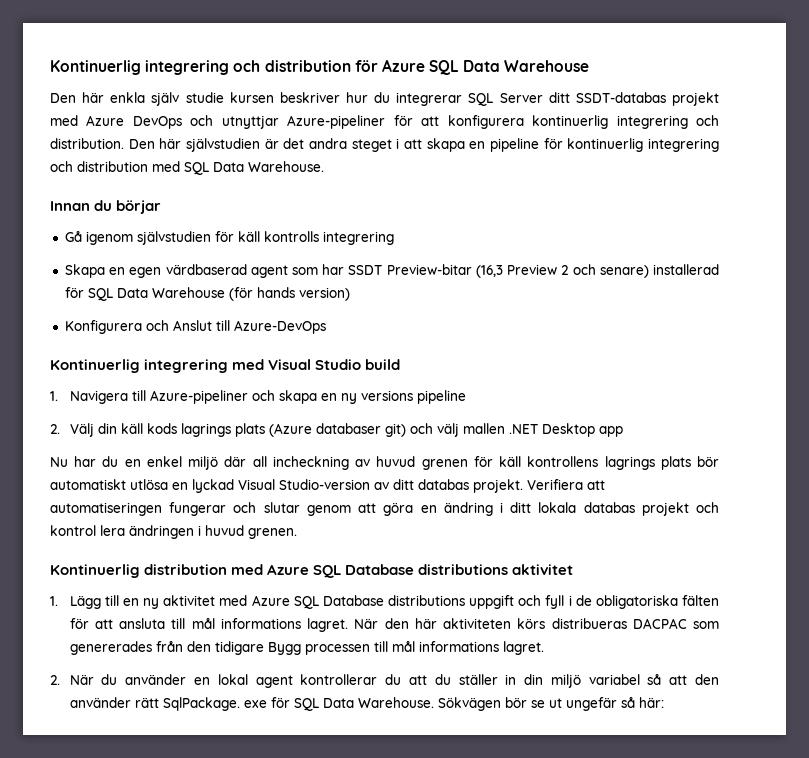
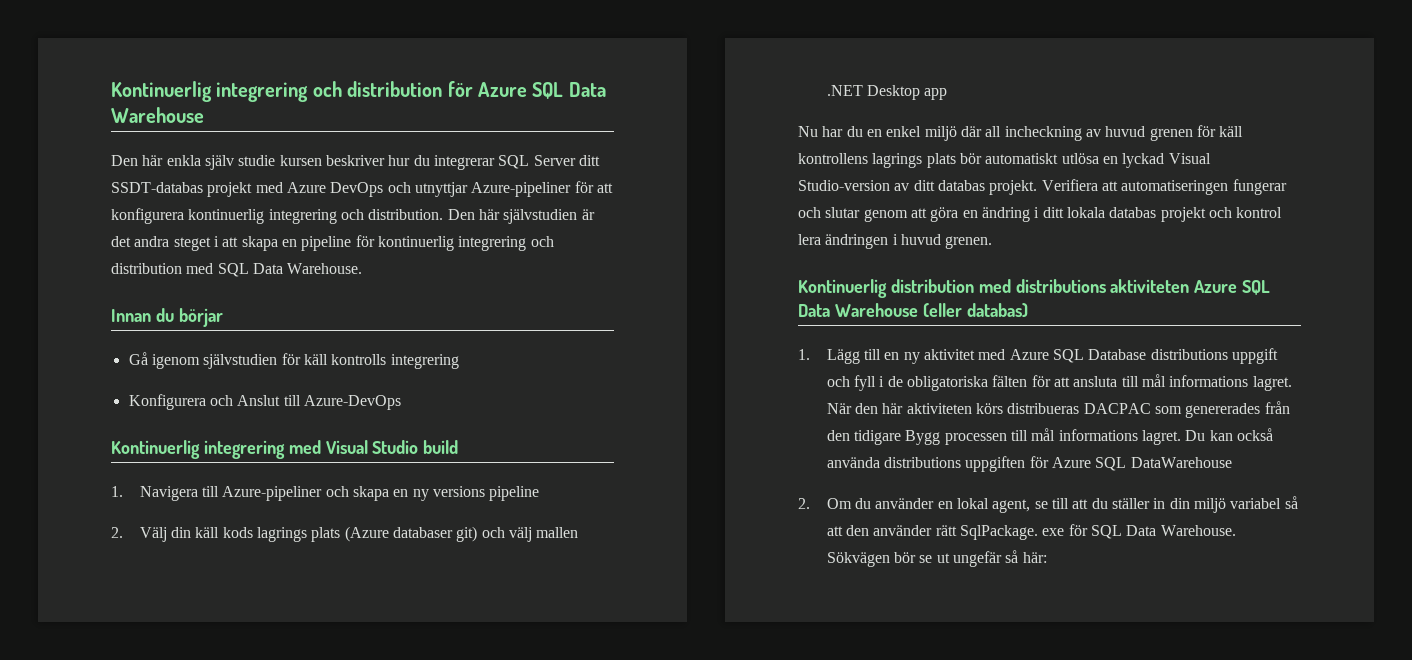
[64,264,720,278] [64,287,350,301] // Skapa en egen värdbaserad agent som har SSDT Preview-bitar (16,3 Preview 2 och senare) installerad för SQL Data Warehouse (för hands version) -> (459, 361) none
[267,564,574,578] Azure SQL Database distributions aktivitet -> [1015,279,1271,295] [798,303,1028,318] distributions aktiviteten Azure SQL Data Warehouse (eller databas)
[50,674,94,685] // 2. När -> [1185,428,1273,441] [826,456,1232,472] [798,498,852,509] Du kan också använda distributions uppgiften för Azure SQL DataWarehouse // 2. Om
[255,674,402,688] agent kontrollerar du -> [992,498,1069,513] agent, se till

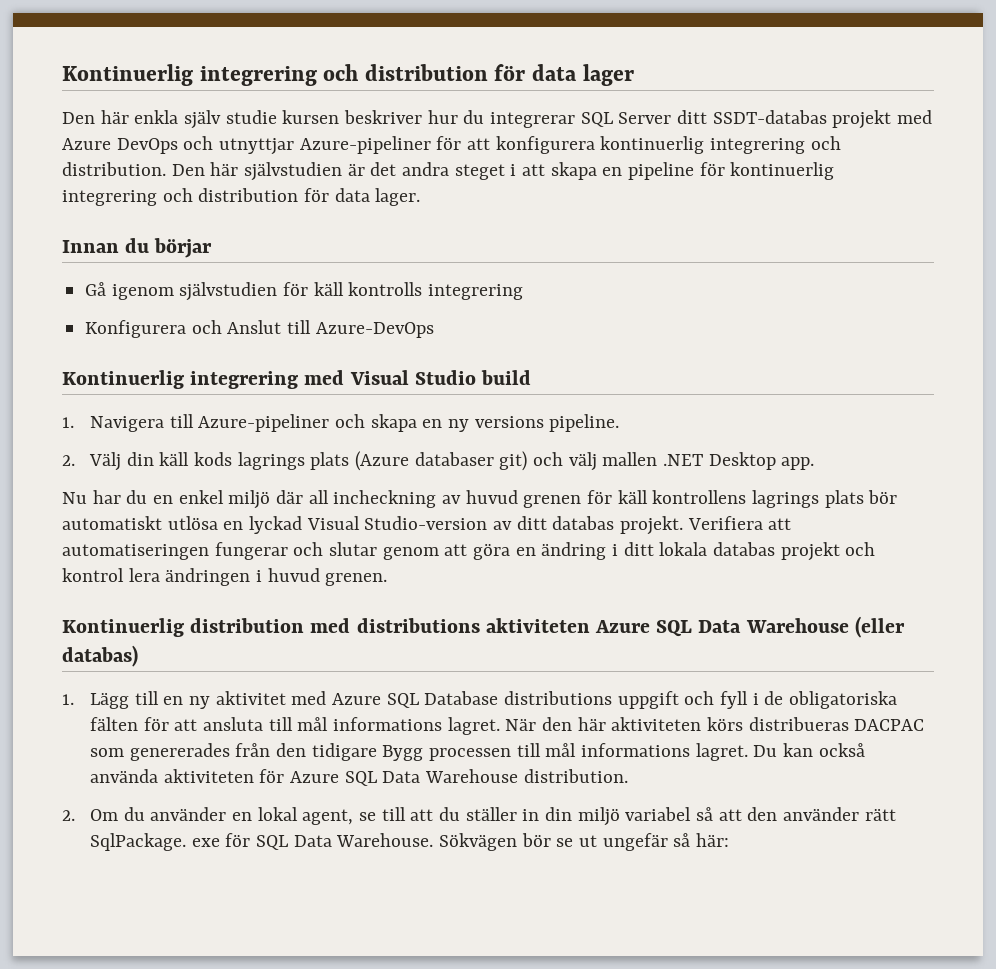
[478,82,606,99] [111,107,204,123] Azure SQL Data Warehouse -> [532,64,634,86] data lager
[186,263,363,277] med SQL Data Warehouse. -> [304,188,421,206] för data lager.
[489,486,540,501] pipeline -> [549,414,620,432] pipeline.
[924,88,948,100] app -> [781,457,815,470] app.
[884,456,1232,472] distributions uppgiften för Azure SQL DataWarehouse -> [163,769,628,786] aktiviteten för Azure SQL Data Warehouse distribution.

